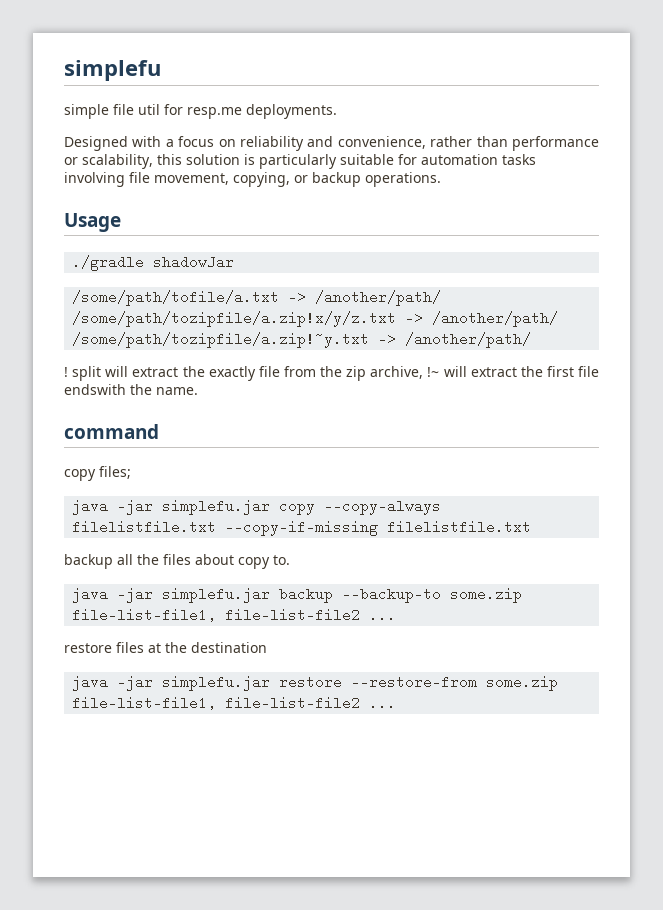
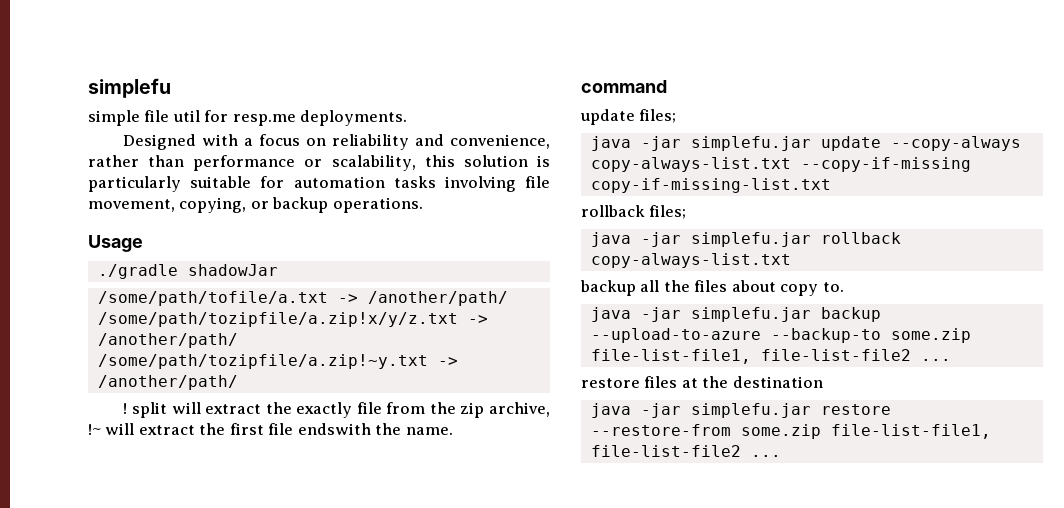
[64,466,131,481] [72,499,442,515] [72,520,532,536] copy files; // java -jar simplefu.jar copy --copy-always filelistfile.txt --copy-if-missing filelistfile.txt -> [580,109,677,125] [590,136,1021,151] [590,157,971,172] [590,178,831,193] [581,205,687,219] [590,232,901,247] [590,253,791,268] update files; // java -jar simplefu.jar update --copy-always copy-always-list.txt --copy-if-missing copy-if-missing-list.txt // rollback files; // java -jar simplefu.jar rollback copy-always-list.txt
(334, 595) none -> [590,328,761,343] --upload-to-azure

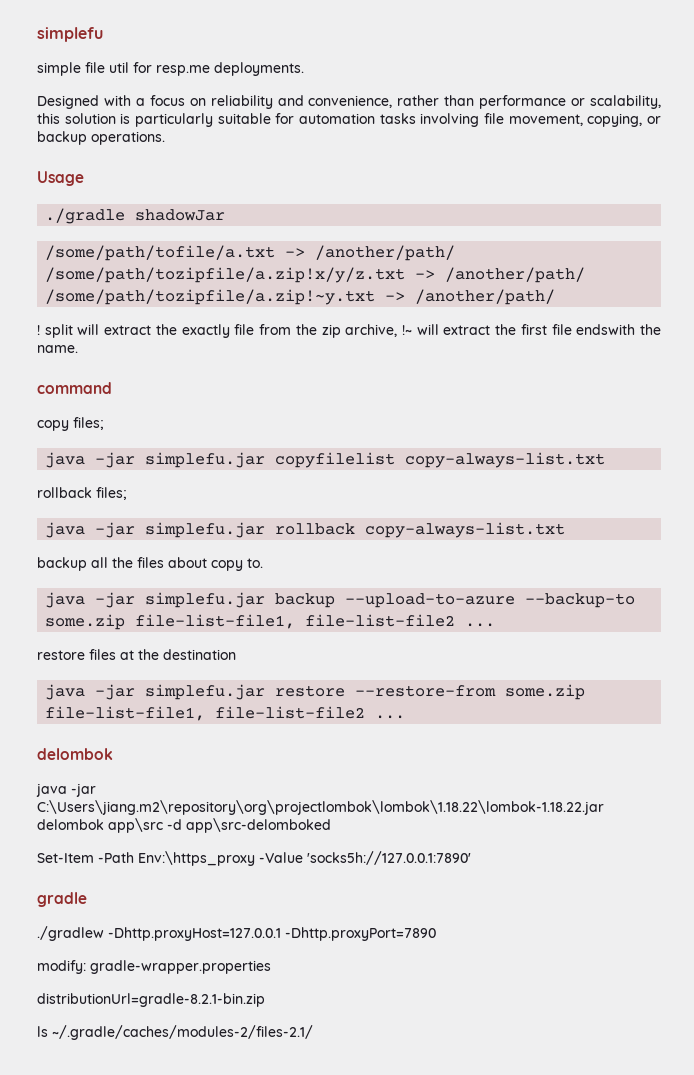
[580,109,677,125] [590,136,1021,151] [590,157,971,172] [590,178,831,193] update files; // java -jar simplefu.jar update --copy-always copy-always-list.txt --copy-if-missing copy-if-missing-list.txt -> [37,417,104,431] [45,452,606,468] copy files; // java -jar simplefu.jar copyfilelist copy-always-list.txt
(781, 456) none -> [37,748,113,760] [36,783,96,797] [37,800,604,815] [37,818,331,833] [37,851,471,866] [37,892,87,907] [37,926,436,941] [37,960,271,974] [37,993,265,1007] [37,1025,313,1040] // delombok // java -jar C:\Users\jiang.m2\repository\org\projectlombok\lombok\1.18.22\lombok-1.18.22.jar delombok app\src -d app\src-delomboked // Set-Item -Path Env:\https_proxy -Value 'socks5h://127.0.0.1:7890' // gradle // ./gradlew -Dhttp.proxyHost=127.0.0.1 -Dhttp.proxyPort=7890 // modify: gradle-wrapper.properties // distributionUrl=gradle-8.2.1-bin.zip // ls ~/.gradle/caches/modules-2/files-2.1/

